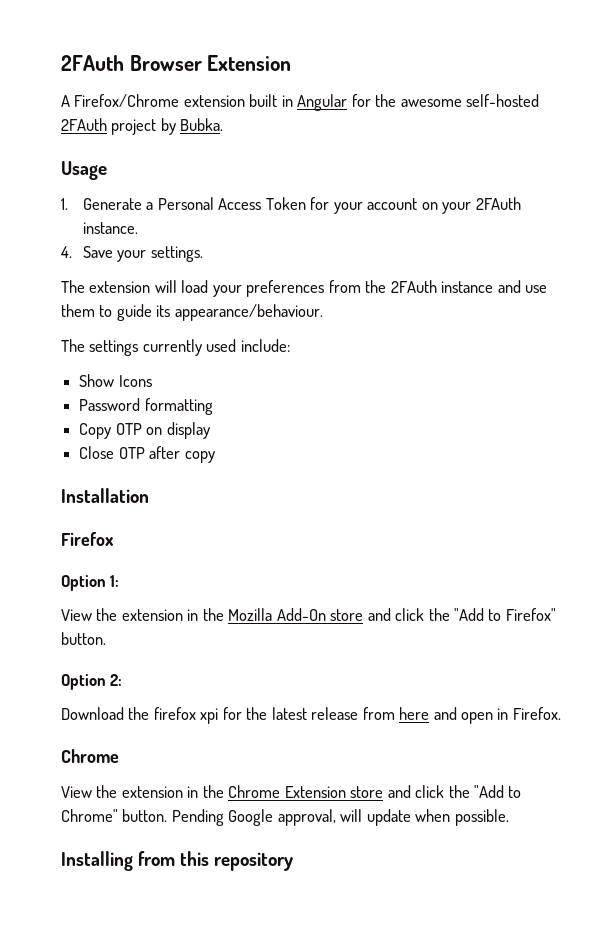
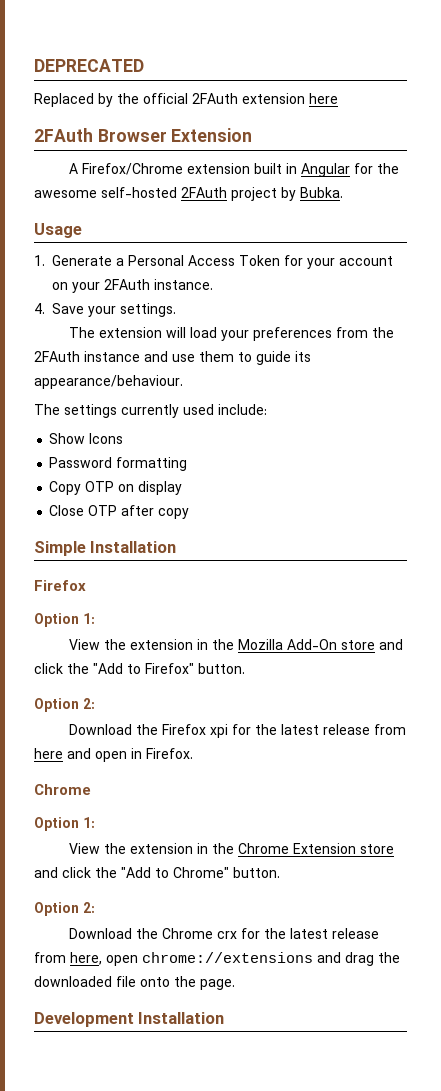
(61, 63) none -> [34,59,144,72] [34,93,338,107] DEPRECATED // Replaced by the official 2FAuth extension here //
(215, 457) none -> [34,541,86,556] Simple
[153,707,196,720] firefox -> [162,724,207,735] Firefox
(119, 756) none -> [34,817,95,831] // Option 1:
[171,809,509,826] [61,851,294,871] Pending Google approval, will update when possible. // Installing from this repository -> [34,902,95,916] [69,928,380,939] [34,952,400,966] [34,976,235,990] [34,1012,225,1027] // Option 2: // Download the Chrome crx for the latest release from here, open chrome://extensions and drag the downloaded file onto the page. // Development Installation

